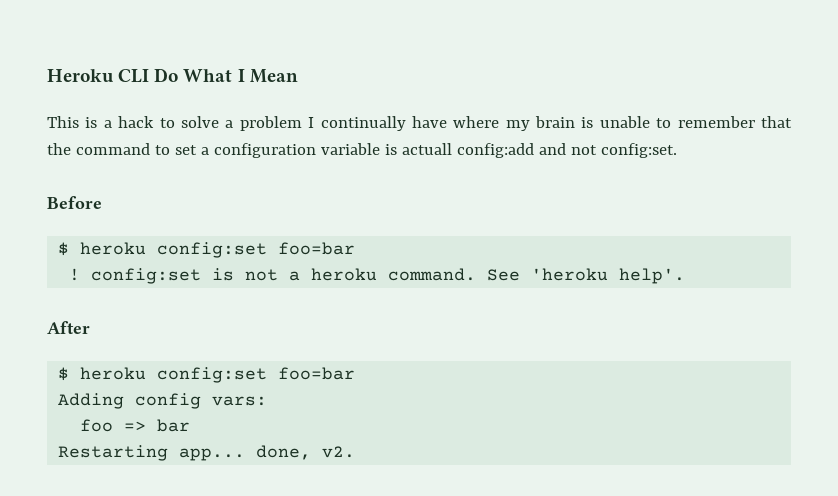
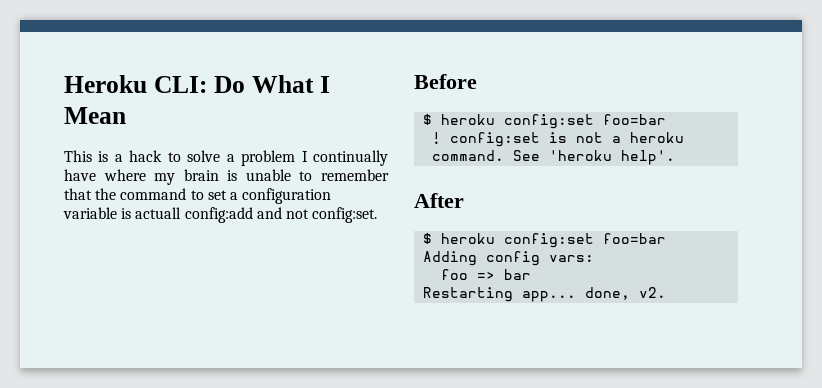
[118,69,150,83] CLI -> [153,76,207,93] CLI:

